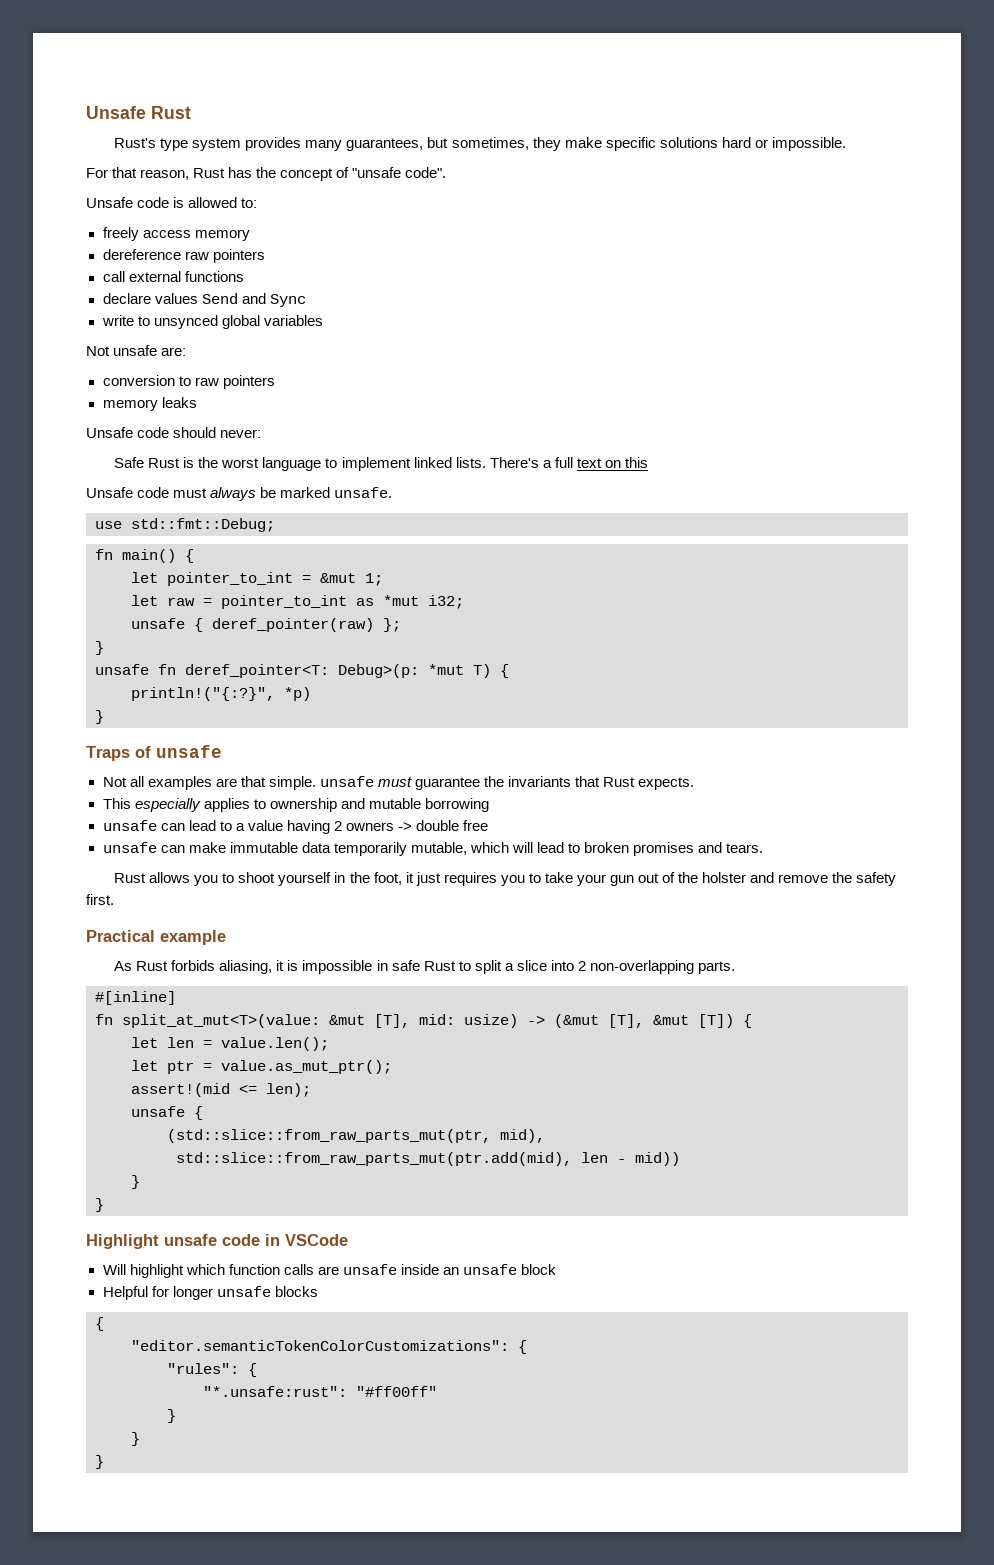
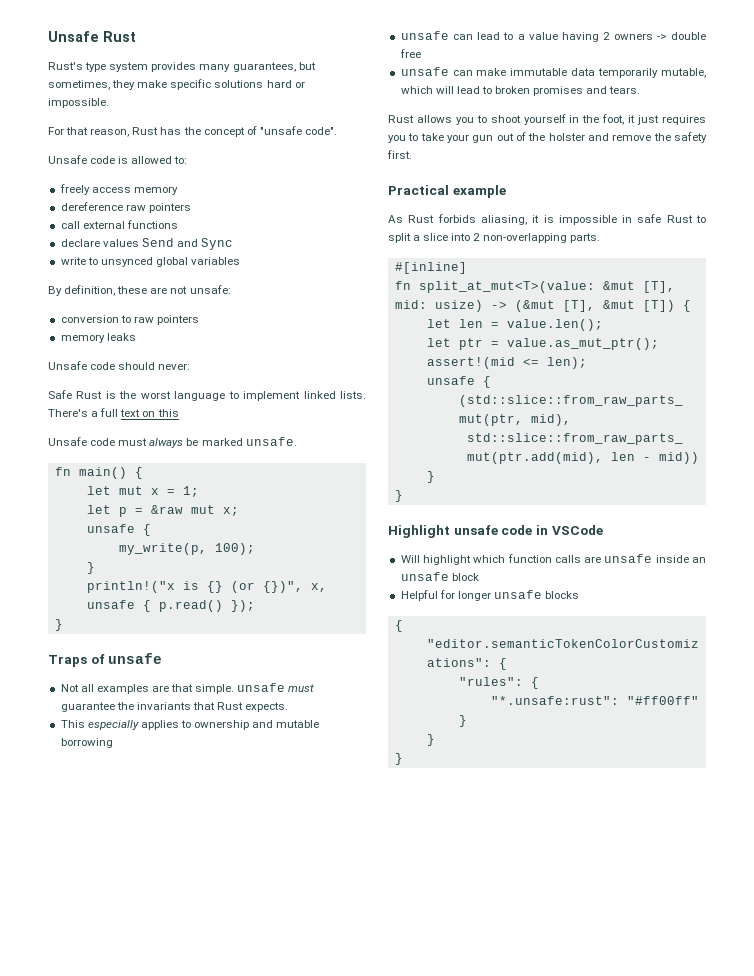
[86,345,187,356] Not unsafe are: -> [48,285,231,296] By definition, these are not unsafe:
[95,518,275,532] // use std::fmt::Debug; -> (297, 441) none
[167,572,356,586] pointer_to_int = &mut -> [118,486,175,495] mut x =
[167,595,464,609] [131,618,401,632] [95,641,104,655] [95,664,509,678] [131,687,311,701] raw = pointer_to_int as *mut i32; // unsafe { deref_pointer(raw) }; // } // unsafe fn deref_pointer<T: Debug>(p: *mut T) { // println!("{:?}", *p) -> [118,505,239,517] [86,524,151,536] [118,543,255,555] [86,562,95,574] [86,581,327,593] [86,600,255,612] p = &raw mut x; // unsafe { // my_write(p, 100); // } // println!("x is {} (or {})", x, unsafe { p.read() });

